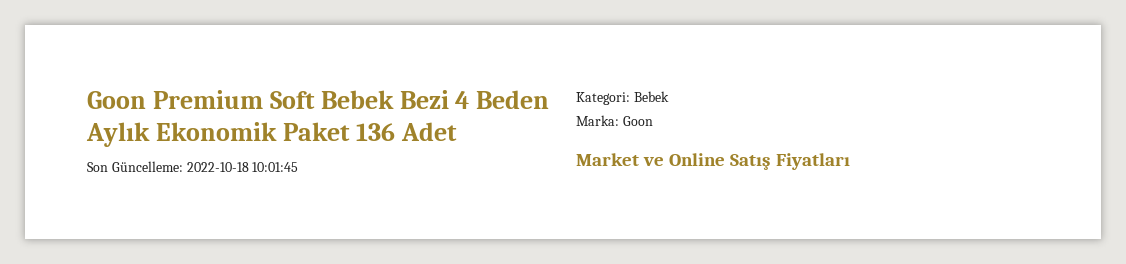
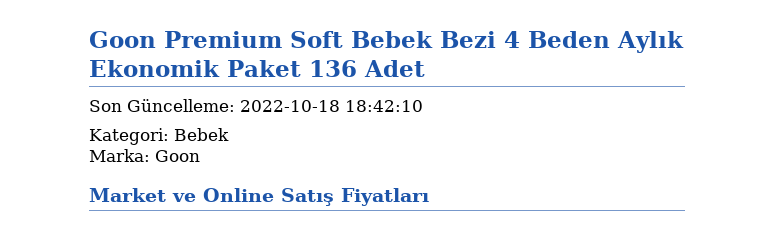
[252,162,299,172] 10:01:45 -> [345,100,423,112] 18:42:10

